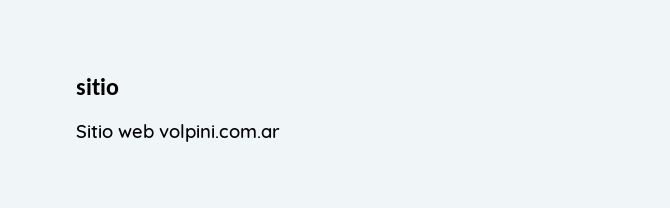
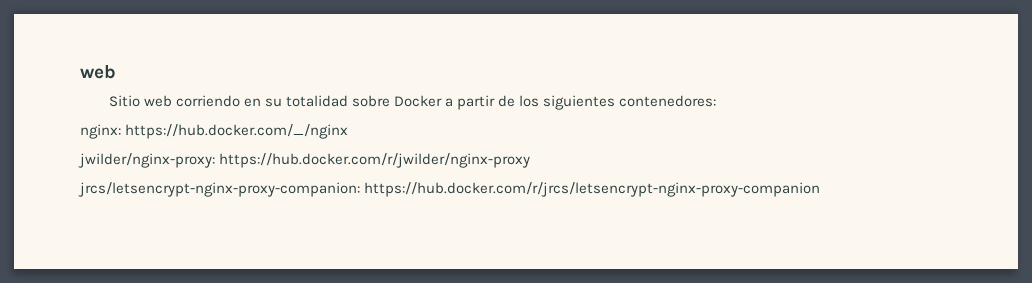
[76,78,119,95] sitio -> [80,64,116,79] web
[159,124,280,142] volpini.com.ar -> [175,95,717,110] [80,124,349,139] [78,153,531,168] [78,182,821,197] corriendo en su totalidad sobre Docker a partir de los siguientes contenedores: // nginx: https://hub.docker.com/_/nginx // jwilder/nginx-proxy: https://hub.docker.com/r/jwilder/nginx-proxy // jrcs/letsencrypt-nginx-proxy-companion: https://hub.docker.com/r/jrcs/letsencrypt-nginx-proxy-companion

